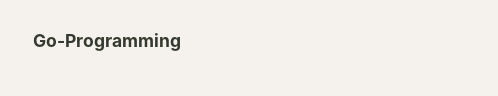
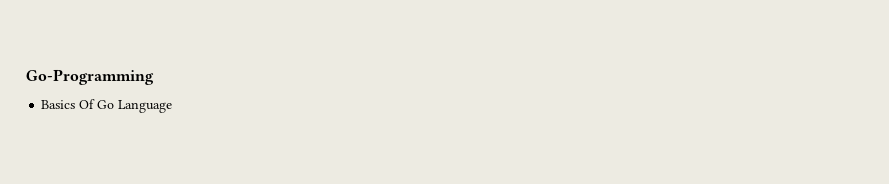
(181, 42) none -> [41,99,173,113] // Basics Of Go Language

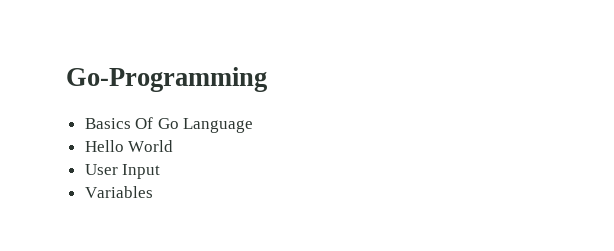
(173, 106) none -> [84,140,174,152] [84,164,161,179] [84,186,153,198] // Hello World // User Input // Variables

